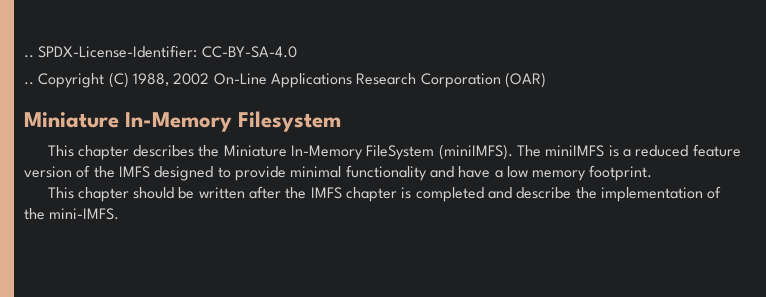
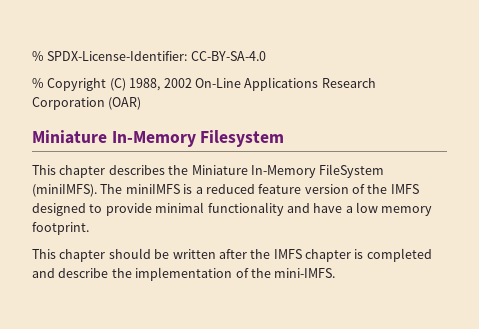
[24,55,34,58] .. -> [32,51,44,61] %
[24,82,34,85] .. -> [32,78,44,88] %

